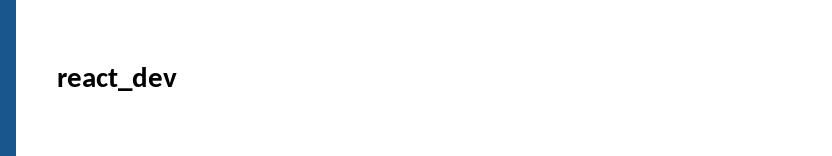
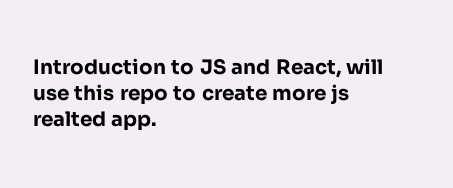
[57,67,177,91] react_dev -> [33,58,383,78] [33,84,350,105] [33,111,157,131] Introduction to JS and React, will use this repo to create more js realted app.

